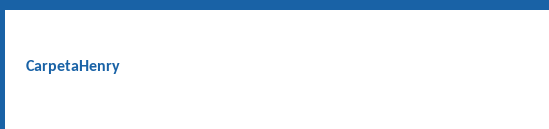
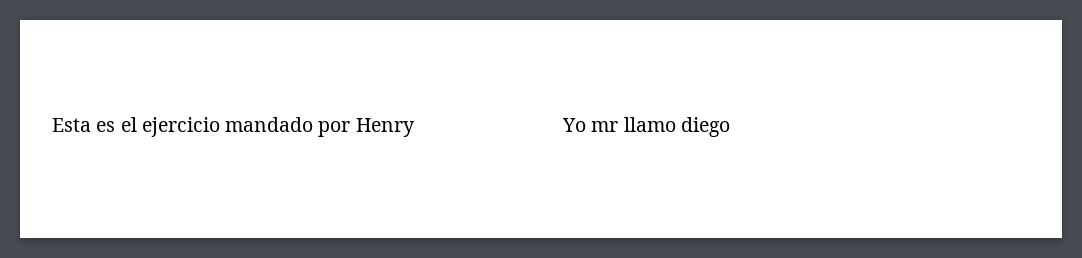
[26,60,120,74] CarpetaHenry -> [52,117,415,137] [562,117,730,137] Esta es el ejercicio mandado por Henry // Yo mr llamo diego

